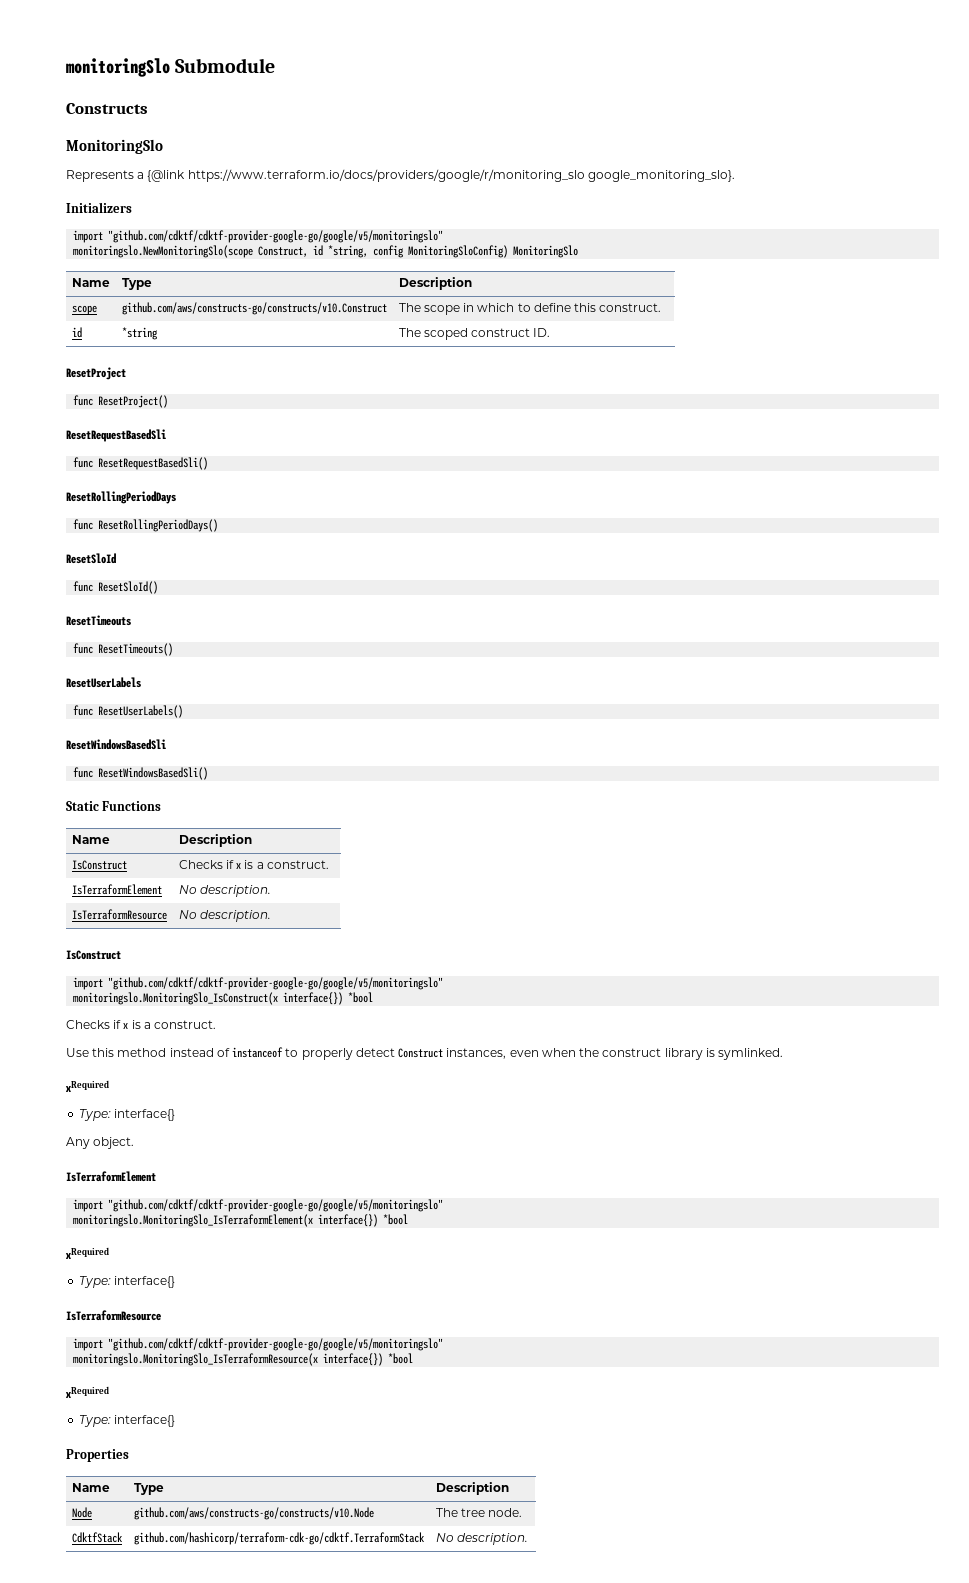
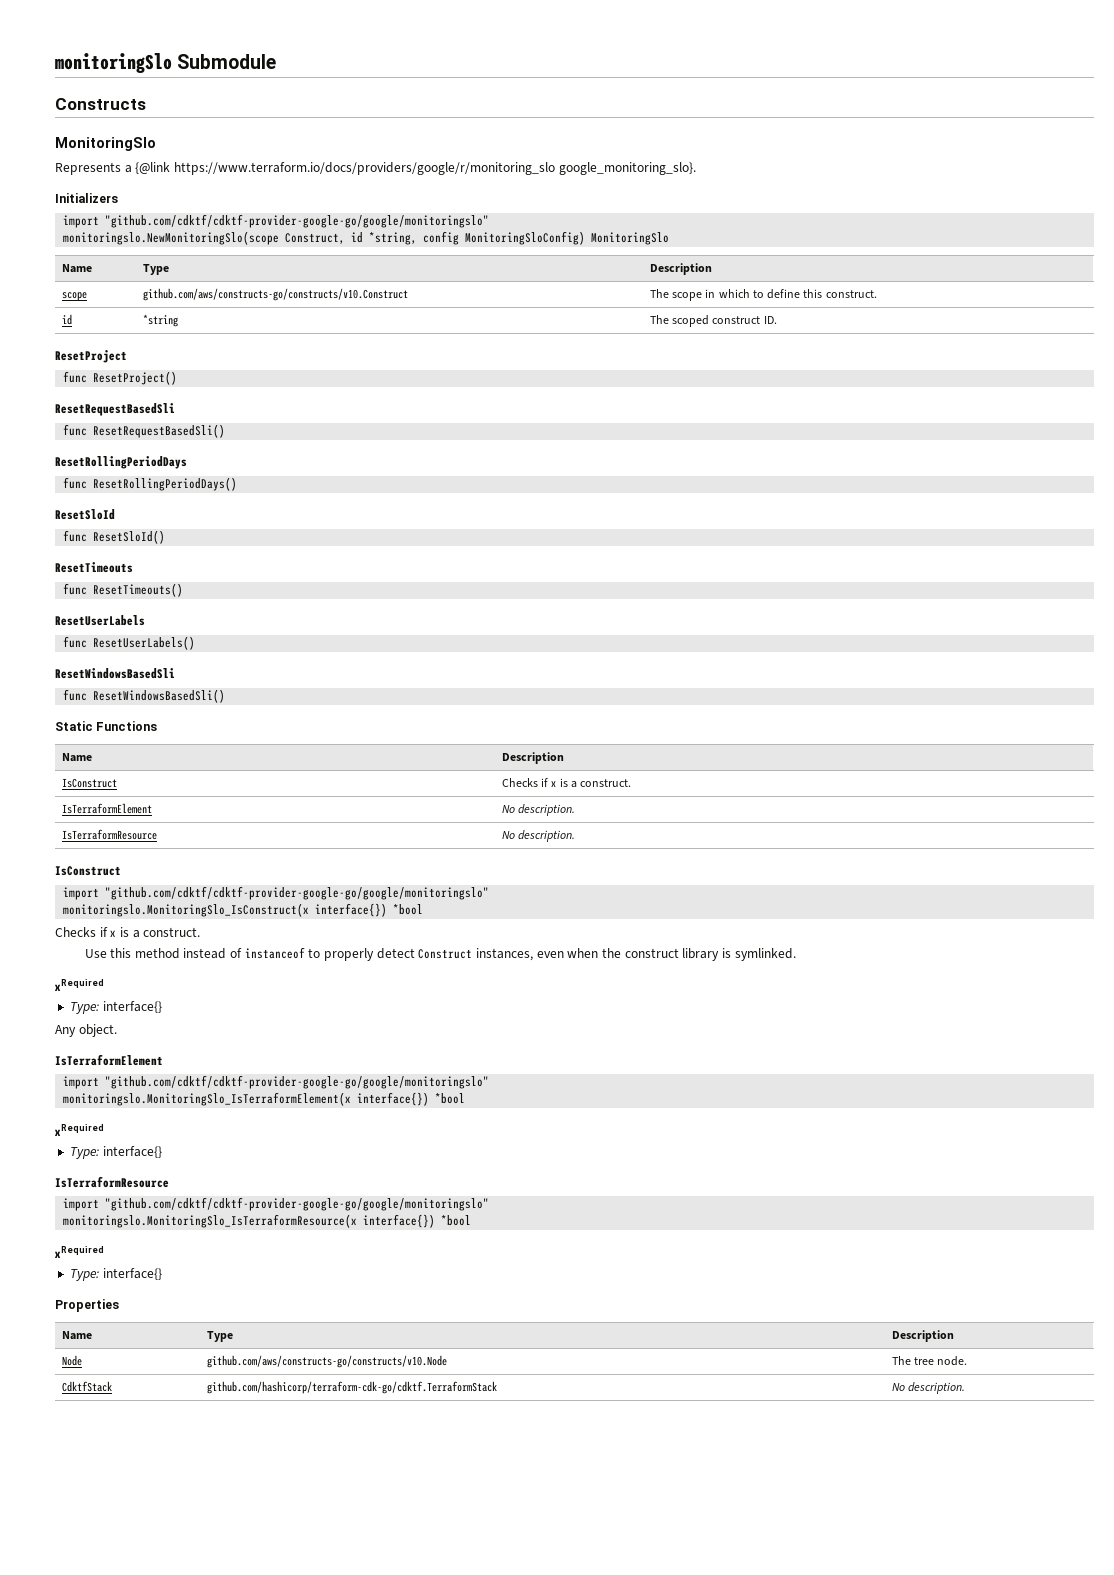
[108,230,444,243] "github.com/cdktf/cdktf-provider-google-go/google/v5/monitoringslo" -> [105,214,490,228] "github.com/cdktf/cdktf-provider-google-go/google/monitoringslo"
[108,977,444,990] "github.com/cdktf/cdktf-provider-google-go/google/v5/monitoringslo" -> [105,886,490,900] "github.com/cdktf/cdktf-provider-google-go/google/monitoringslo"
[108,1199,444,1212] "github.com/cdktf/cdktf-provider-google-go/google/v5/monitoringslo" -> [105,1075,490,1089] "github.com/cdktf/cdktf-provider-google-go/google/monitoringslo"
[108,1338,444,1351] "github.com/cdktf/cdktf-provider-google-go/google/v5/monitoringslo" -> [105,1197,490,1211] "github.com/cdktf/cdktf-provider-google-go/google/monitoringslo"

